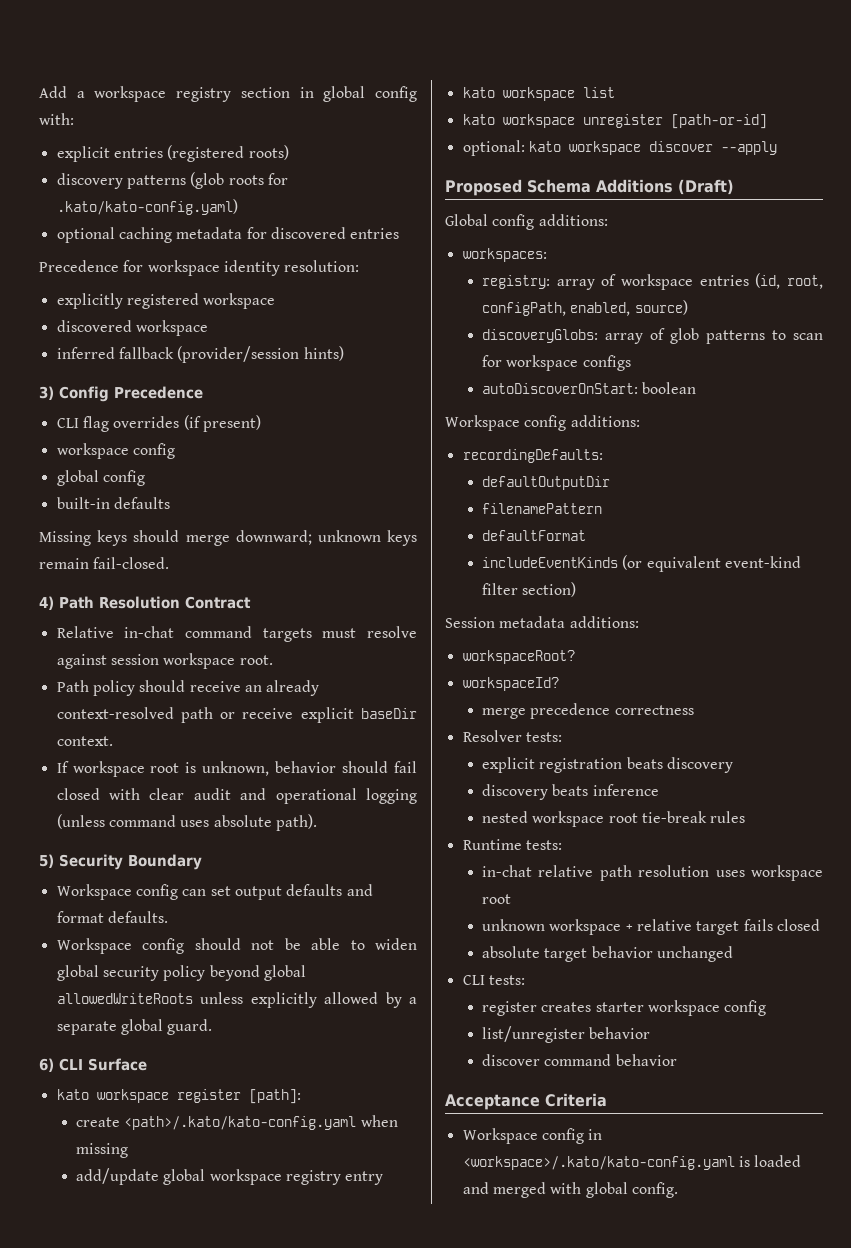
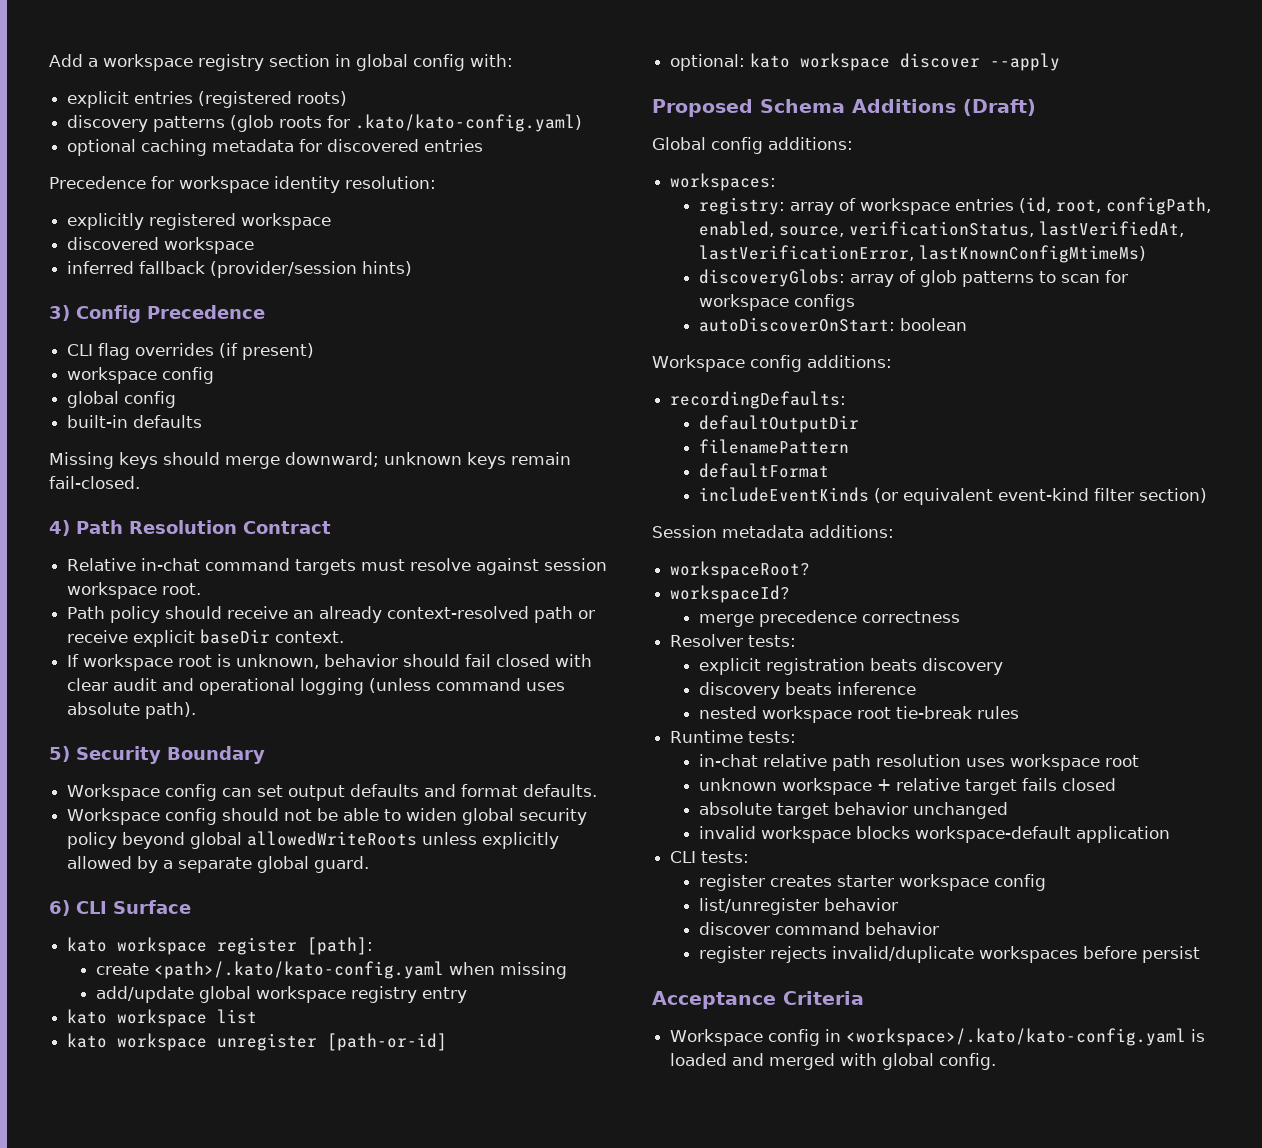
[634,300,688,315] source) -> [779,221,1185,237] [699,245,1147,263] source, verificationStatus, lastVerifiedAt, lastVerificationError, lastKnownConfigMtimeMs)
(734, 954) none -> [699,826,1171,843] // invalid workspace blocks workspace-default application
(677, 1060) none -> [699,946,1201,963] // register rejects invalid/duplicate workspaces before persist

